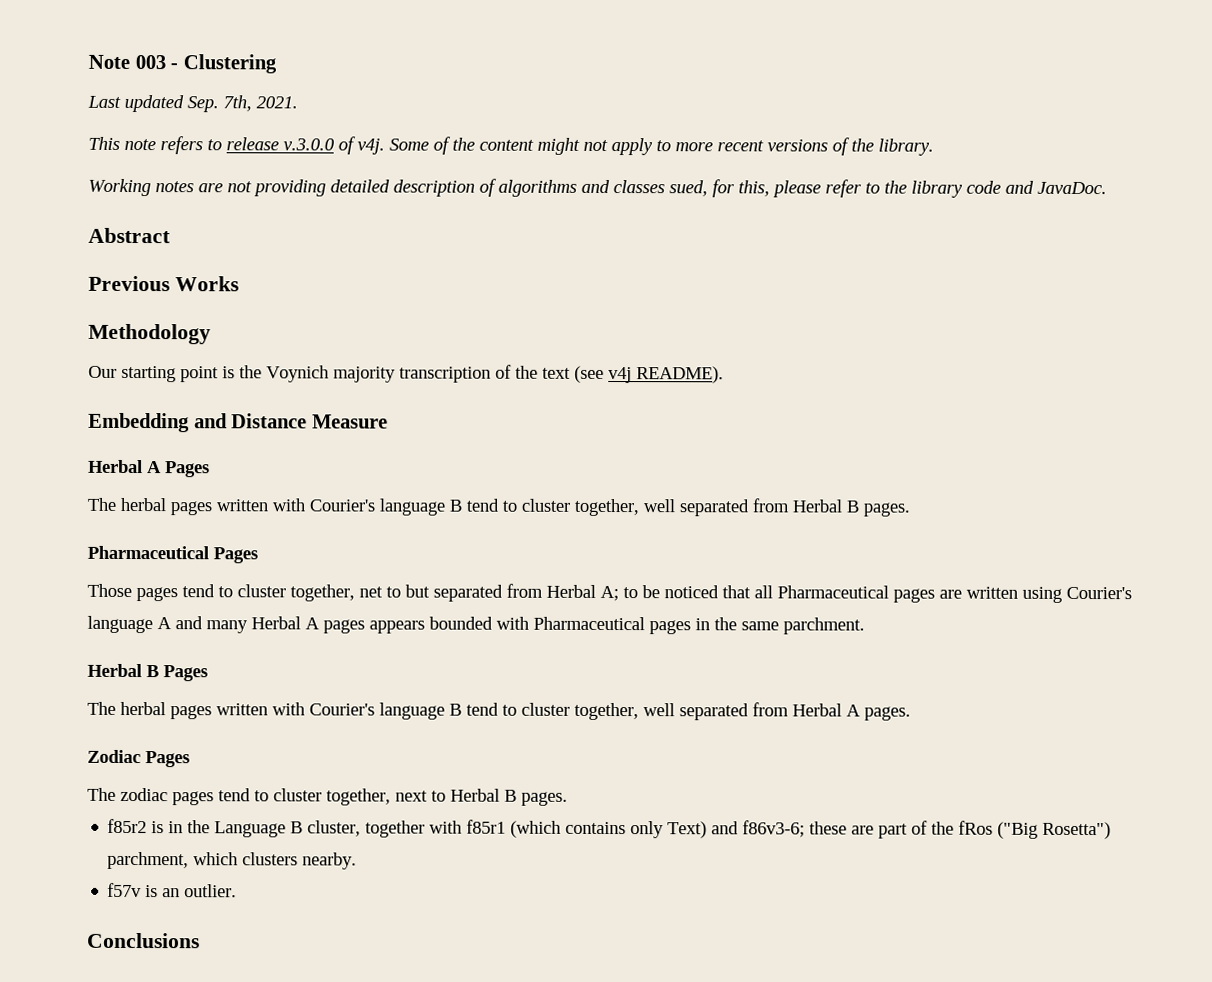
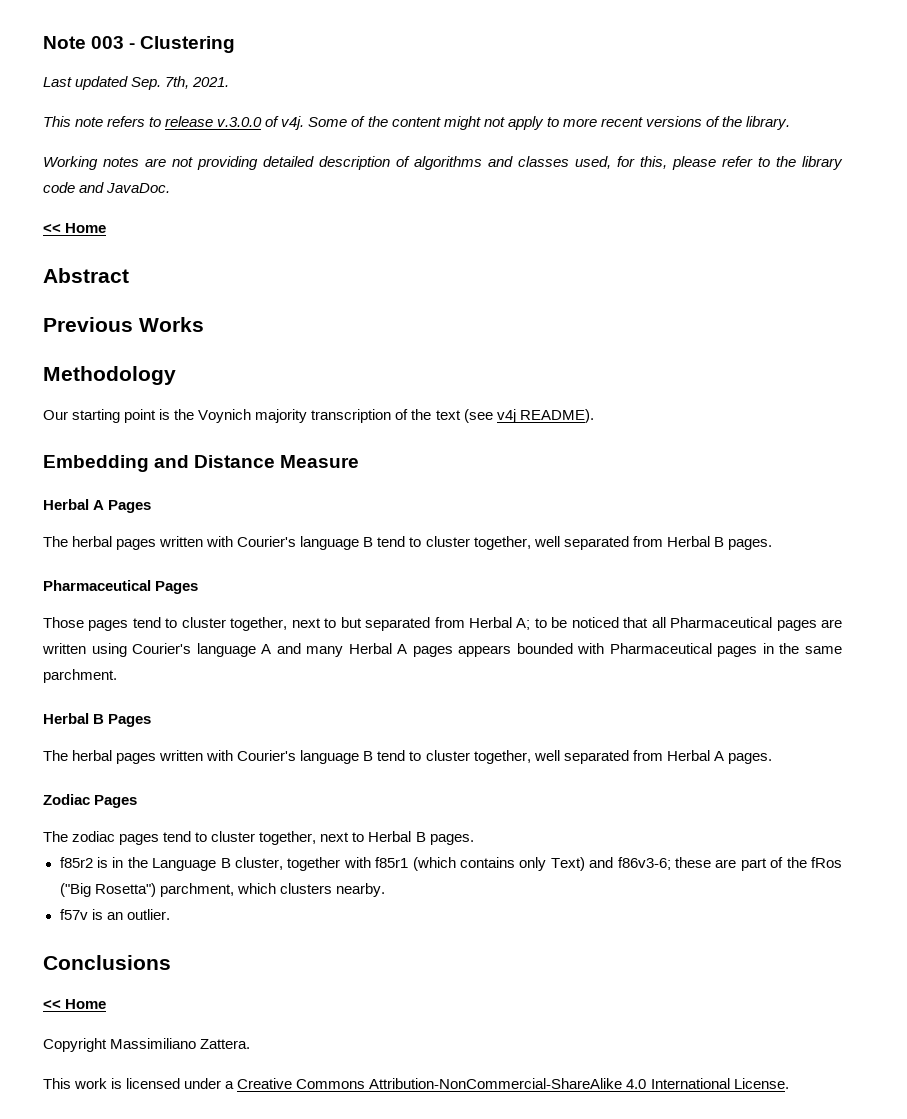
[669,180,708,197] sued, -> [575,156,611,169] used,
(1107, 188) none -> [43,223,107,233] // << Home
[359,586,383,598] net -> [291,618,321,628] next
(200, 940) none -> [43,999,107,1009] [43,1038,251,1052] [43,1078,789,1089] // << Home // Copyright Massimiliano Zattera. // This work is licensed under a Creative Commons Attribution-NonCommercial-ShareAlike 4.0 International License.

